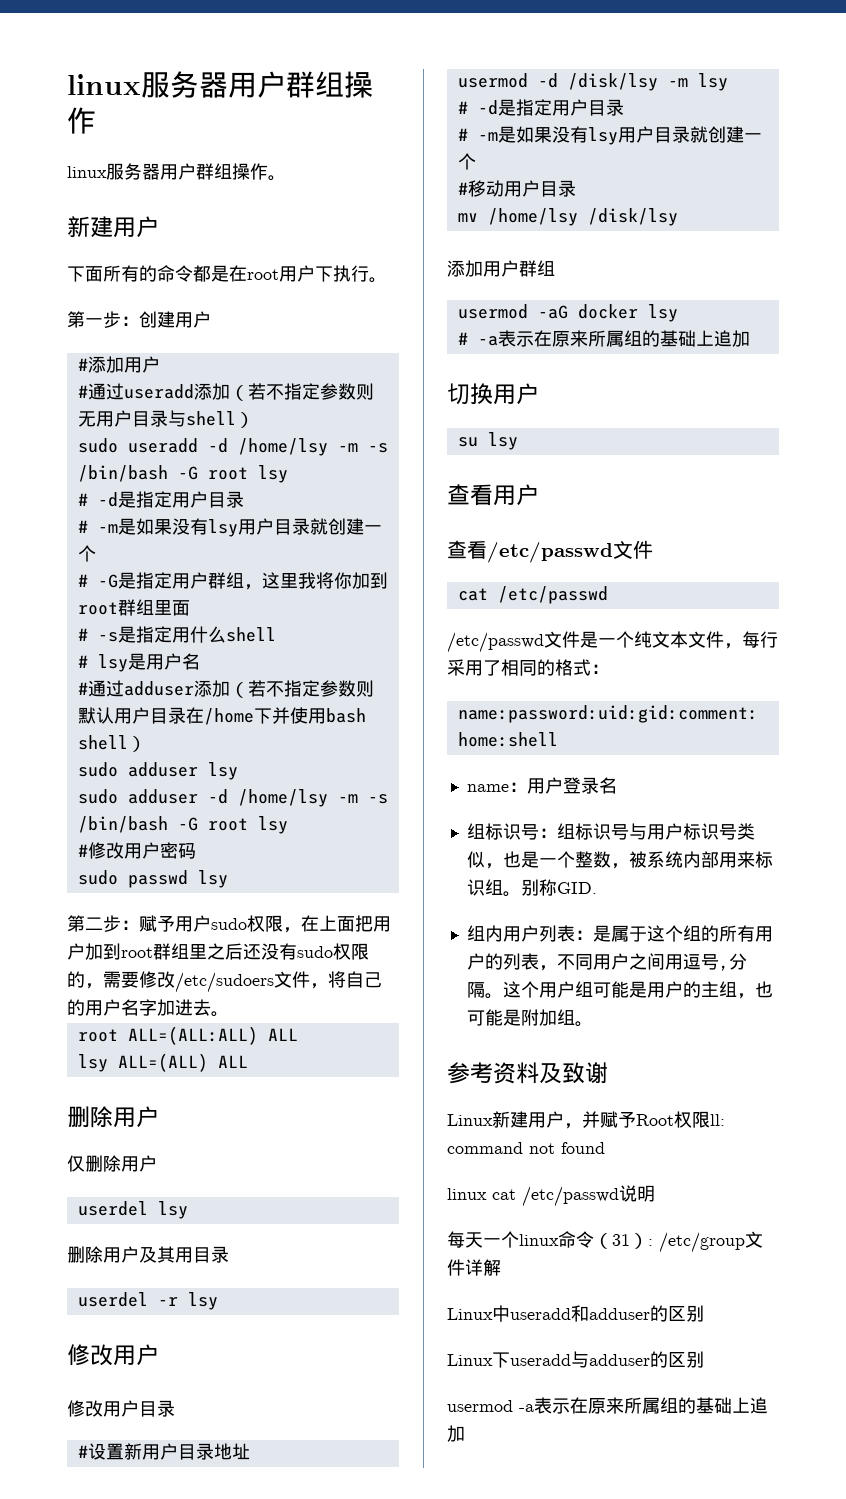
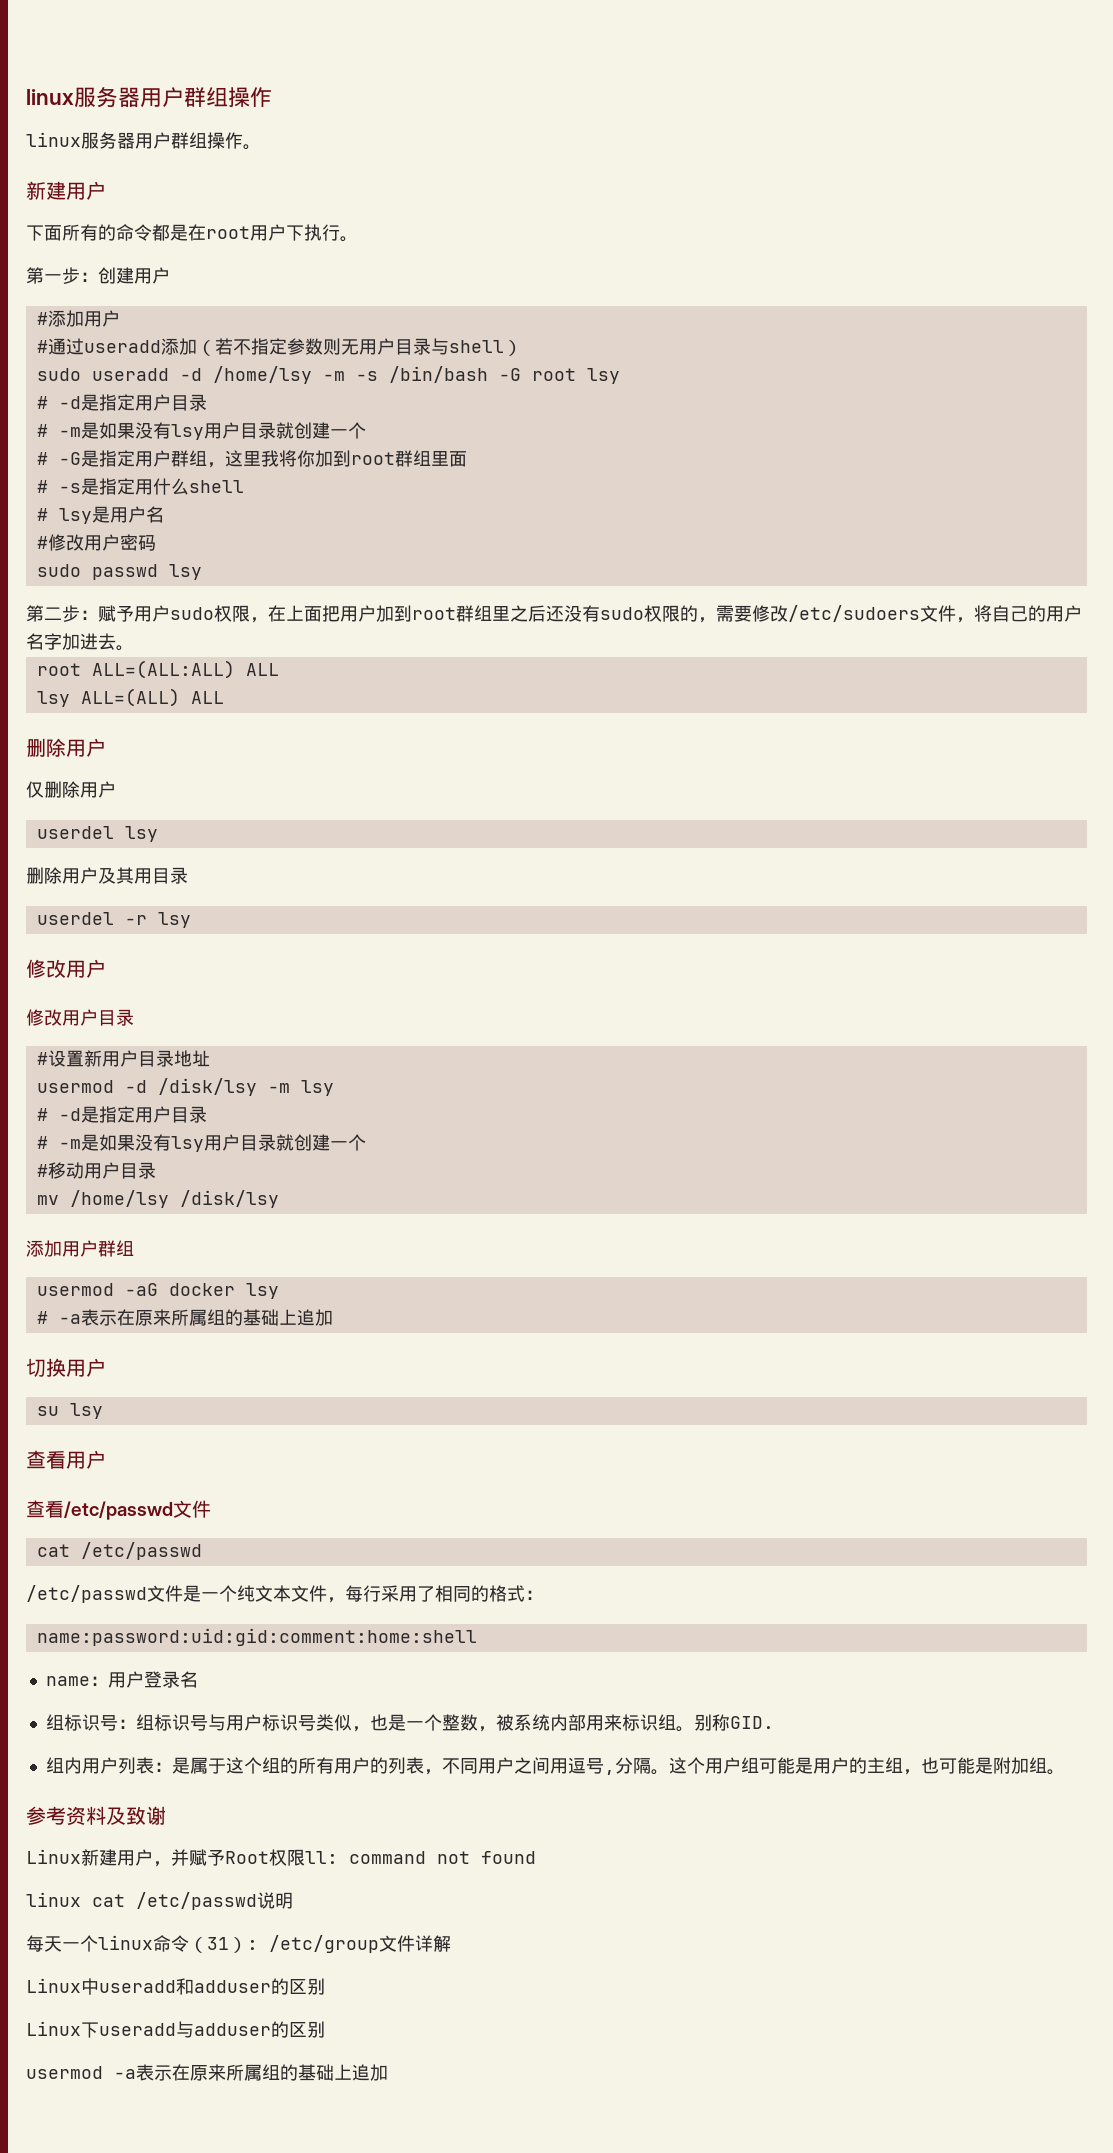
[77,680,374,698] [77,707,366,725] [77,735,146,752] [77,762,238,780] [77,789,388,807] [77,816,288,834] // #通过adduser添加（若不指定参数则默认用户目录在/home下并使用bash shell） // sudo adduser lsy // sudo adduser -d /home/lsy -m -s /bin/bash -G root lsy -> (164, 514) none

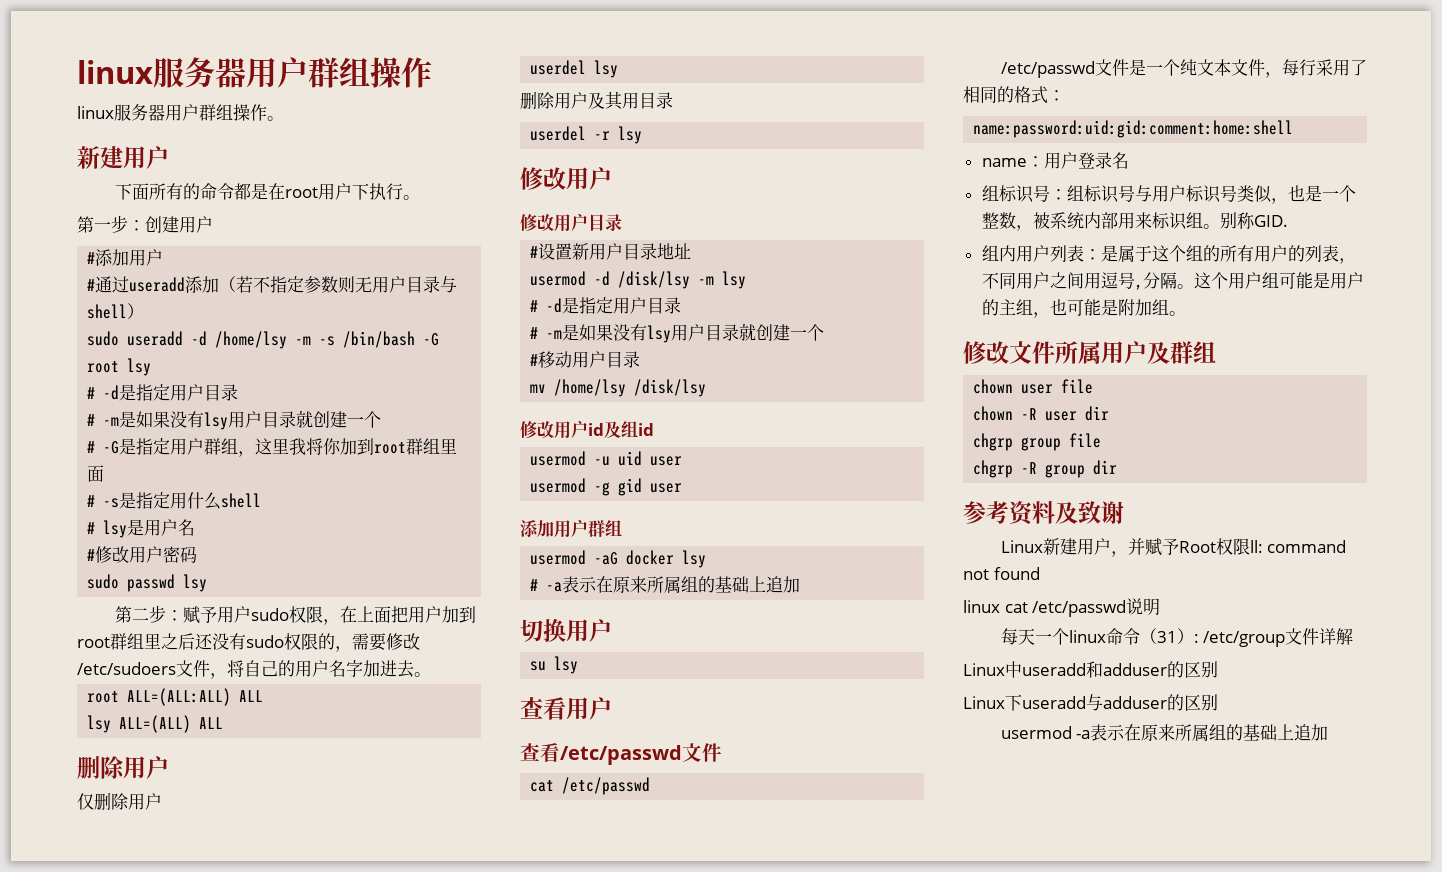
(279, 1199) none -> [520,420,654,439] [530,451,683,466] [530,478,683,496] // 修改用户id及组id // usermod -u uid user // usermod -g gid user
(1065, 1772) none -> [963,341,1216,364] [973,379,1094,394] [973,406,1110,421] [973,433,1102,451] [973,460,1118,478] // 修改文件所属用户及群组 // chown user file // chown -R user dir // chgrp group file // chgrp -R group dir

